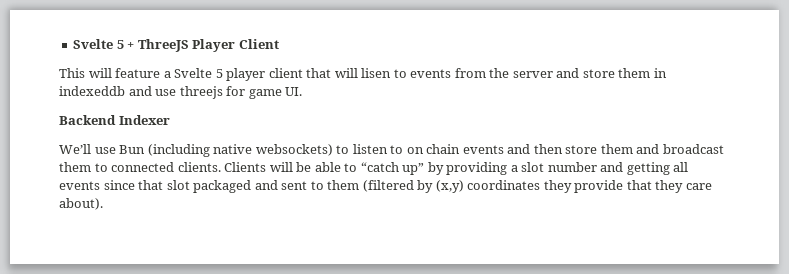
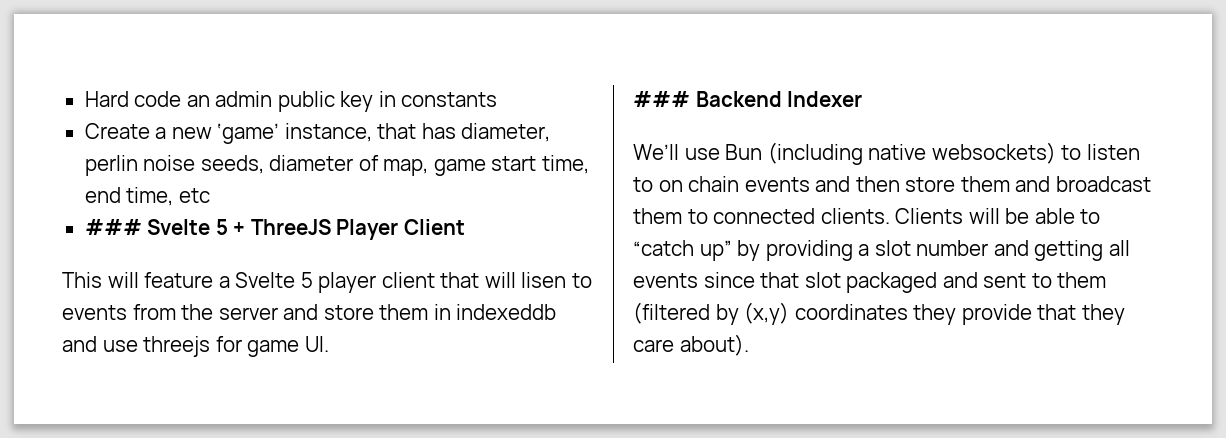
(73, 44) none -> [84,91,498,112] [84,123,551,144] [84,155,589,176] [84,187,210,206] [84,219,142,235] Hard code an admin public key in constants // Create a new ‘game’ instance, that has diameter, perlin noise seeds, diameter of map, game start time, end time, etc // ###
(303, 91) none -> [633,91,690,107] ###

